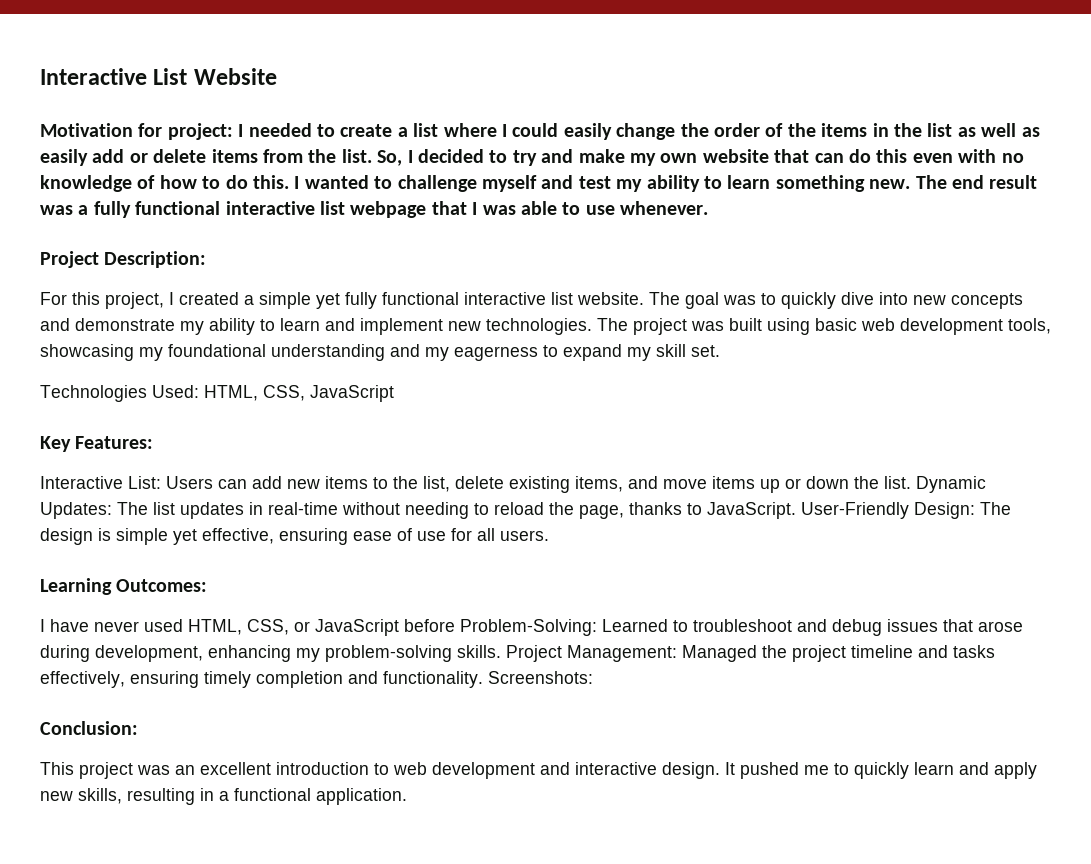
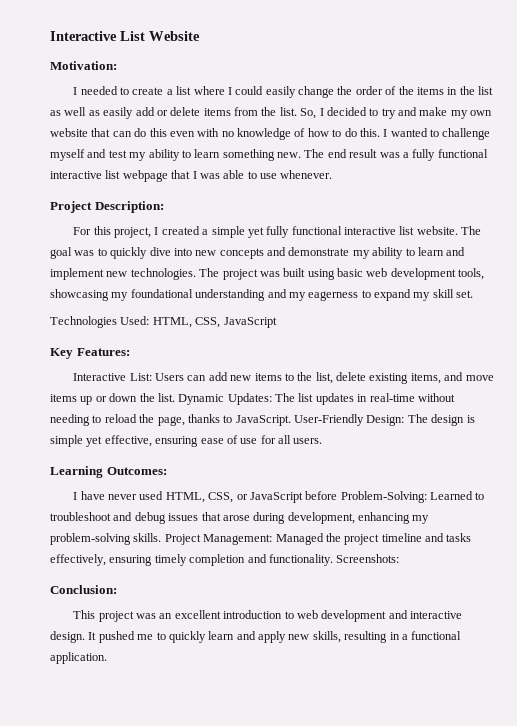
[40,123,233,140] Motivation for project: -> [50,61,117,70] Motivation: //

